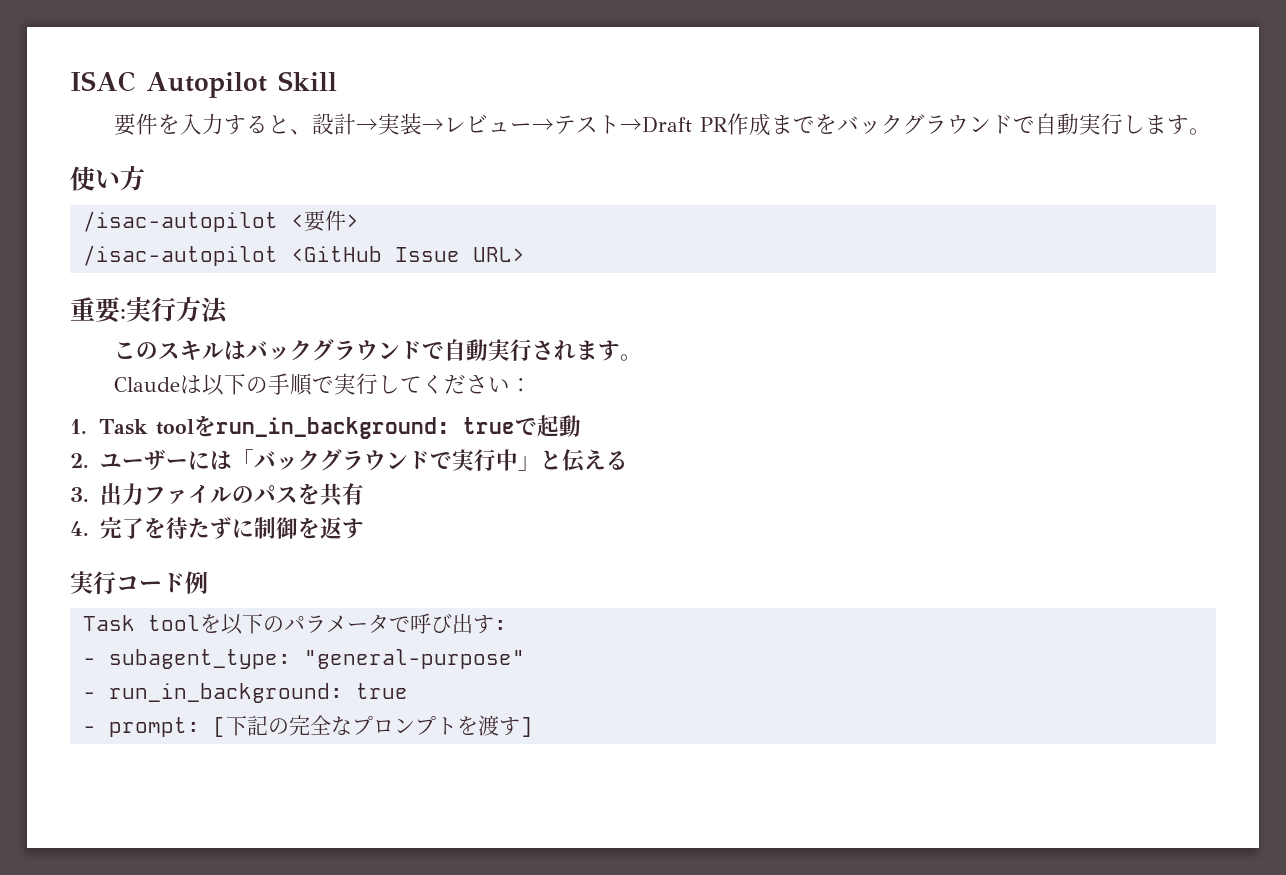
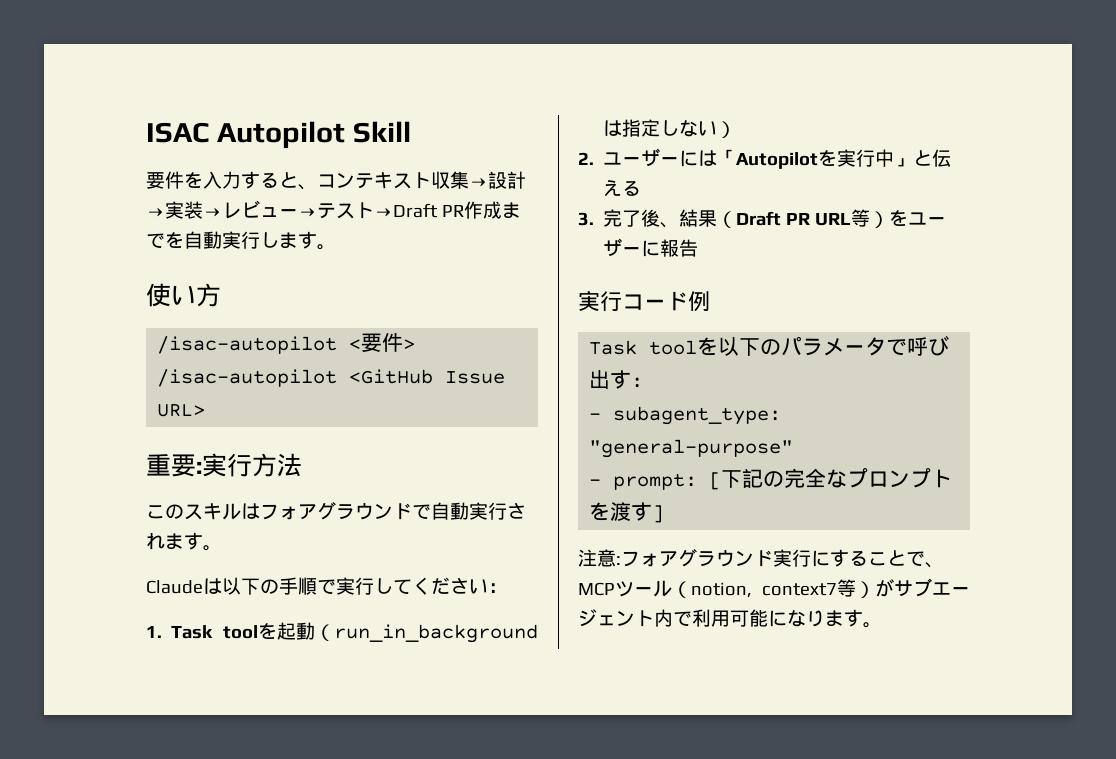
(312, 132) none -> [317,171,488,189] コンテキスト収集→
[836,114,1035,135] バックグラウンドで -> (184, 240) none
[245,340,312,361] バック -> [260,504,317,520] フォア
[215,417,537,439] run_in_background: trueで -> (277, 631) none
(581, 426) none -> [315,624,538,643] [603,119,737,138] （run_in_backgroundは指定しない）
[253,449,452,471] バックグラウンドで -> [736,150,838,169] Autopilotを
[99,483,364,507] [70,517,364,539] 出力ファイルのパスを共有 // 4.完了を待たずに制御を返す -> [603,209,947,228] [603,238,699,257] 完了後、結果（Draft PR URL等）をユーザーに報告
[82,683,408,703] // - run_in_background: true -> (794, 448) none
(533, 727) none -> [578,549,944,568] [578,578,970,598] [578,609,882,628] // 注意:フォアグラウンド実行にすることで、MCPツール（notion, context7等）がサブエージェント内で利用可能になります。

